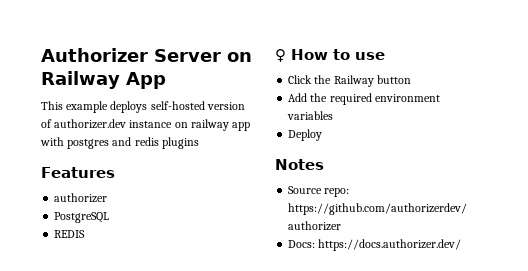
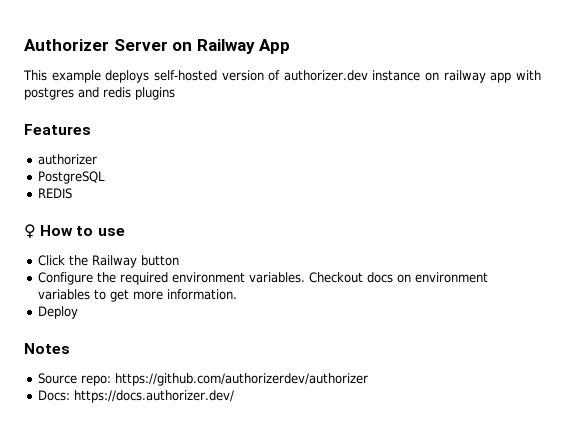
[288,93,308,102] Add -> [38,272,94,285] Configure
[287,111,334,120] variables -> [249,272,489,283] [38,289,238,302] variables. Checkout docs on environment variables to get more information.

